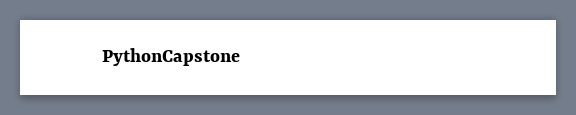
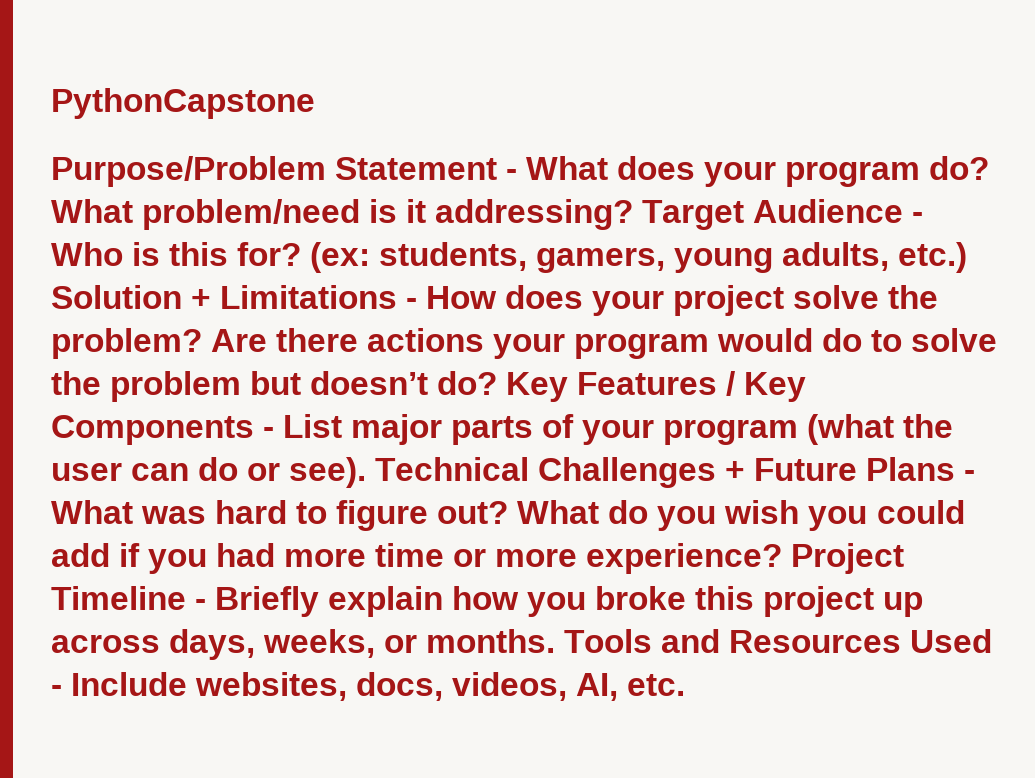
(240, 57) none -> [51,156,990,187] [51,199,924,230] [51,242,968,273] [51,285,939,316] [51,328,998,359] [51,371,807,402] [51,414,954,445] [51,457,976,488] [51,500,965,531] [51,543,905,574] [51,586,924,617] [51,629,993,660] [51,672,686,701] // Purpose/Problem Statement - What does your program do? What problem/need is it addressing? Target Audience - Who is this for? (ex: students, gamers, young adults, etc.) Solution + Limitations - How does your project solve the problem? Are there actions your program would do to solve the problem but doesn’t do? Key Features / Key Components - List major parts of your program (what the user can do or see). Technical Challenges + Future Plans - What was hard to figure out? What do you wish you could add if you had more time or more experience? Project Timeline - Briefly explain how you broke this project up across days, weeks, or months. Tools and Resources Used - Include websites, docs, videos, AI, etc.

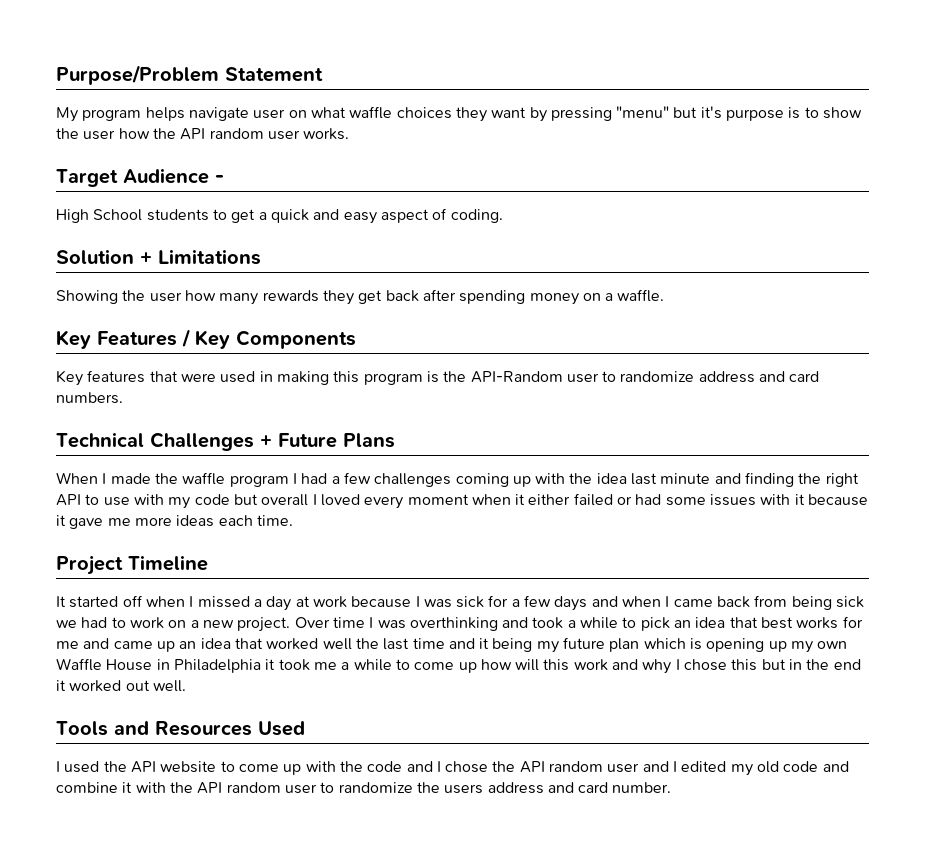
[51,88,315,119] PythonCapstone // -> (56, 75) none
[506,156,990,187] [51,199,924,230] [51,242,968,273] [51,285,939,316] [51,328,998,359] [51,371,498,402] - What does your program do? What problem/need is it addressing? Target Audience - Who is this for? (ex: students, gamers, young adults, etc.) Solution + Limitations - How does your project solve the problem? Are there actions your program would do to solve the problem but doesn’t do? -> [56,106,863,122] [56,128,350,140] [56,168,224,187] [56,208,503,224] [56,249,261,265] [56,289,665,305] // My program helps navigate user on what waffle choices they want by pressing "menu" but it's purpose is to show the user how the API random user works. // Target Audience - // High School students to get a quick and easy aspect of coding. // Solution + Limitations // Showing the user how many rewards they get back after spending money on a waffle. //
[263,414,954,445] [51,457,367,488] - List major parts of your program (what the user can do or see). -> [56,370,820,386] [56,392,123,404] // Key features that were used in making this program is the API-Random user to randomize address and card numbers. //
[964,470,976,481] [51,500,965,531] [51,543,905,574] [51,586,924,617] [51,629,993,660] [51,672,686,701] - What was hard to figure out? What do you wish you could add if you had more time or more experience? Project Timeline - Briefly explain how you broke this project up across days, weeks, or months. Tools and Resources Used - Include websites, docs, videos, AI, etc. -> [56,472,859,487] [56,493,869,509] [56,515,293,529] [56,555,208,575] [56,595,865,611] [56,616,863,632] [56,637,848,653] [56,658,861,674] [56,680,186,692] [56,721,305,736] [56,761,849,776] [56,782,672,794] // When I made the waffle program I had a few challenges coming up with the idea last minute and finding the right API to use with my code but overall I loved every moment when it either failed or had some issues with it because it gave me more ideas each time. // Project Timeline // It started off when I missed a day at work because I was sick for a few days and when I came back from being sick we had to work on a new project. Over time I was overthinking and took a while to pick an idea that best works for me and came up an idea that worked well the last time and it being my future plan which is opening up my own Waffle House in Philadelphia it took me a while to come up how will this work and why I chose this but in the end it worked out well. // Tools and Resources Used // I used the API website to come up with the code and I chose the API random user and I edited my old code and combine it with the API random user to randomize the users address and card number.

